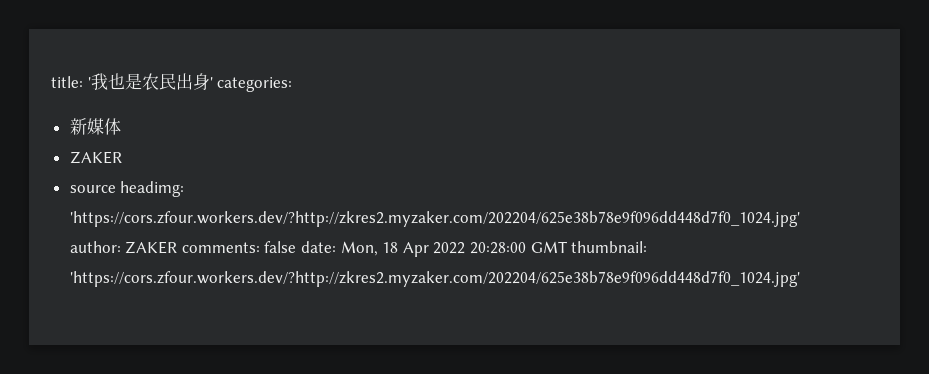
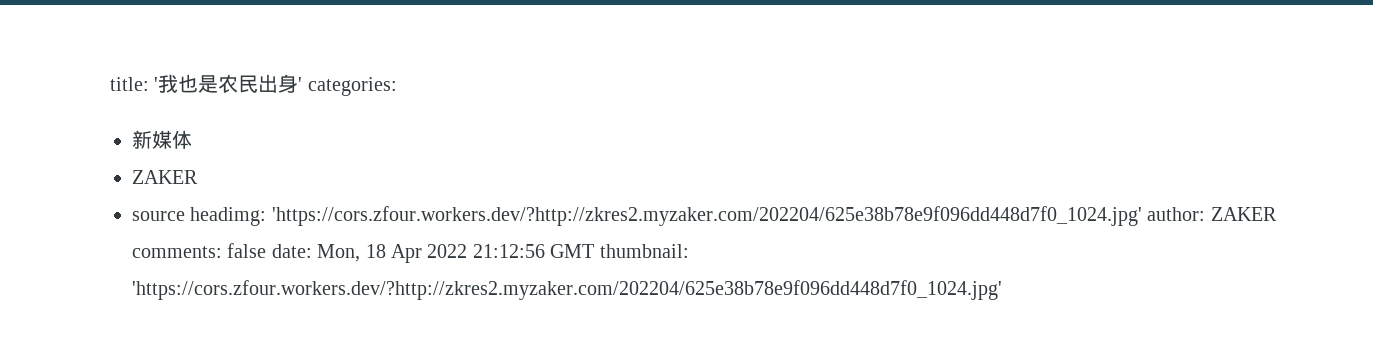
[470,242,527,254] 20:28:00 -> [472,244,545,258] 21:12:56

